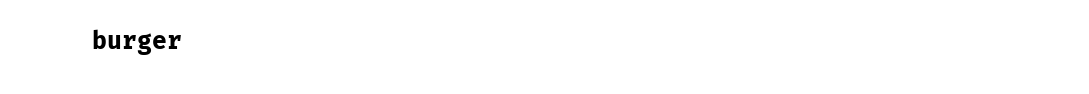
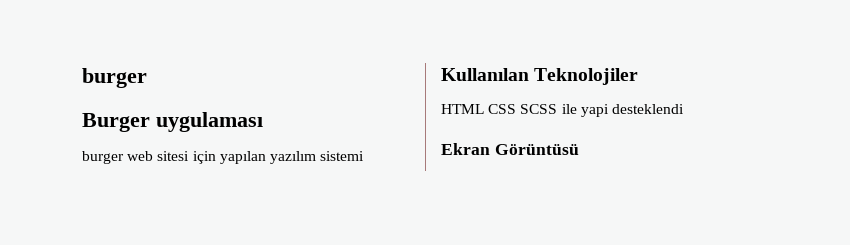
[92,29,182,55] burger -> [82,68,147,88] [82,112,263,132] [82,151,365,164] [441,68,639,85] [441,104,684,117] [441,143,579,155] burger // Burger uygulaması // burger web sitesi için yapılan yazılım sistemi // Kullanılan Teknolojiler // HTML CSS SCSS ile yapi desteklendi // Ekran Görüntüsü

